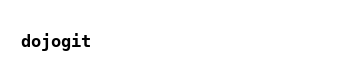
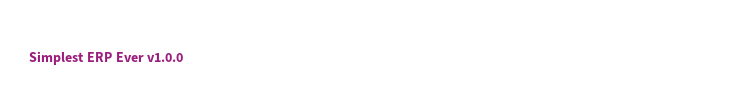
[21,33,91,51] dojogit -> [29,51,184,65] Simplest ERP Ever v1.0.0

